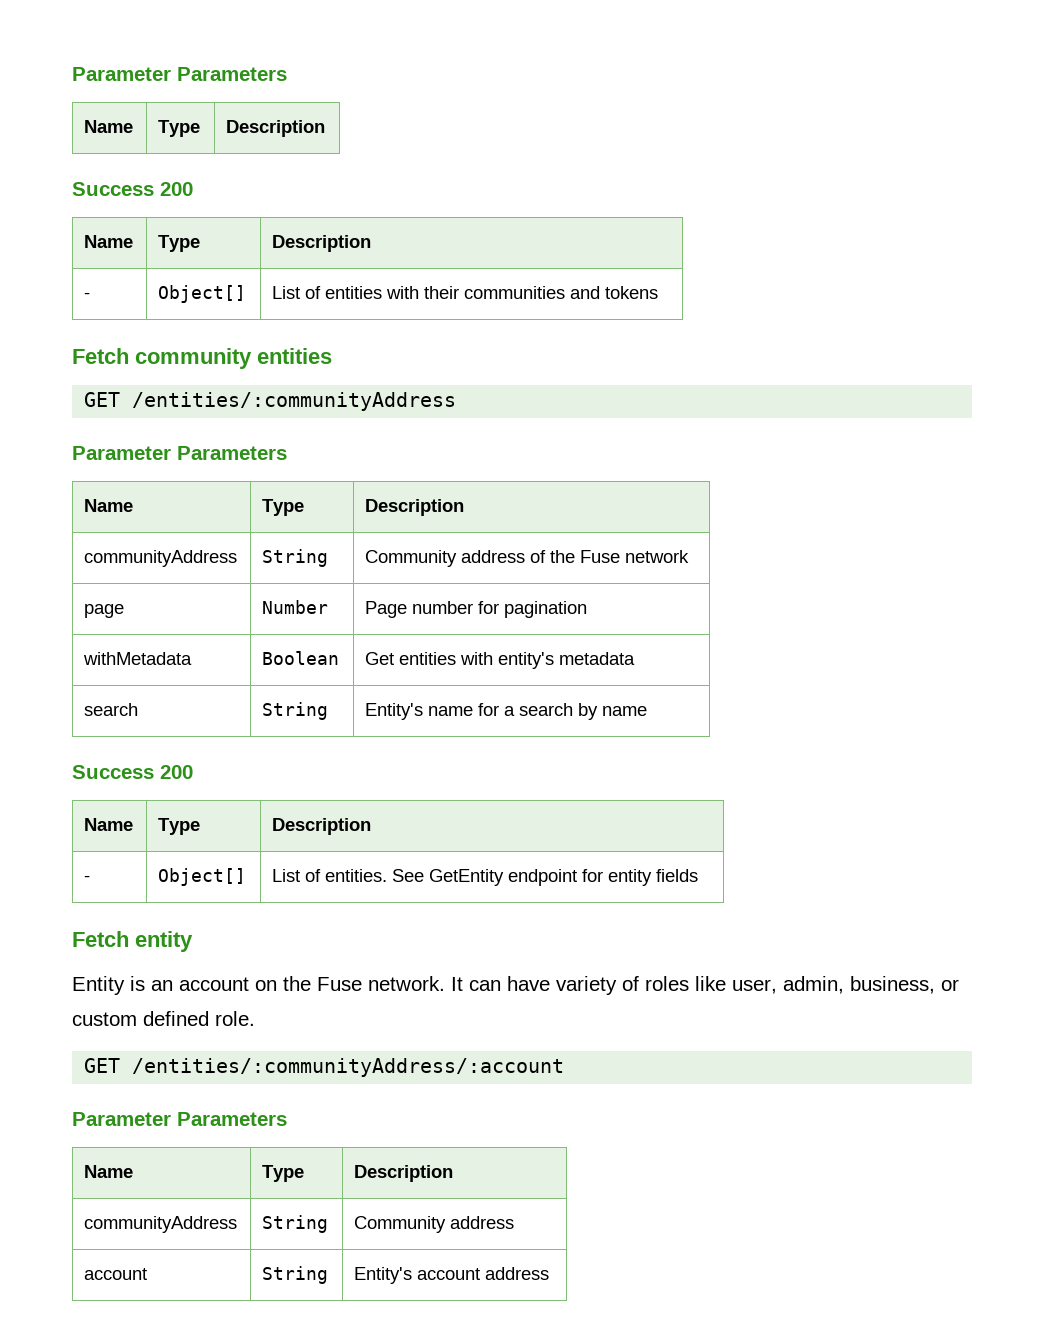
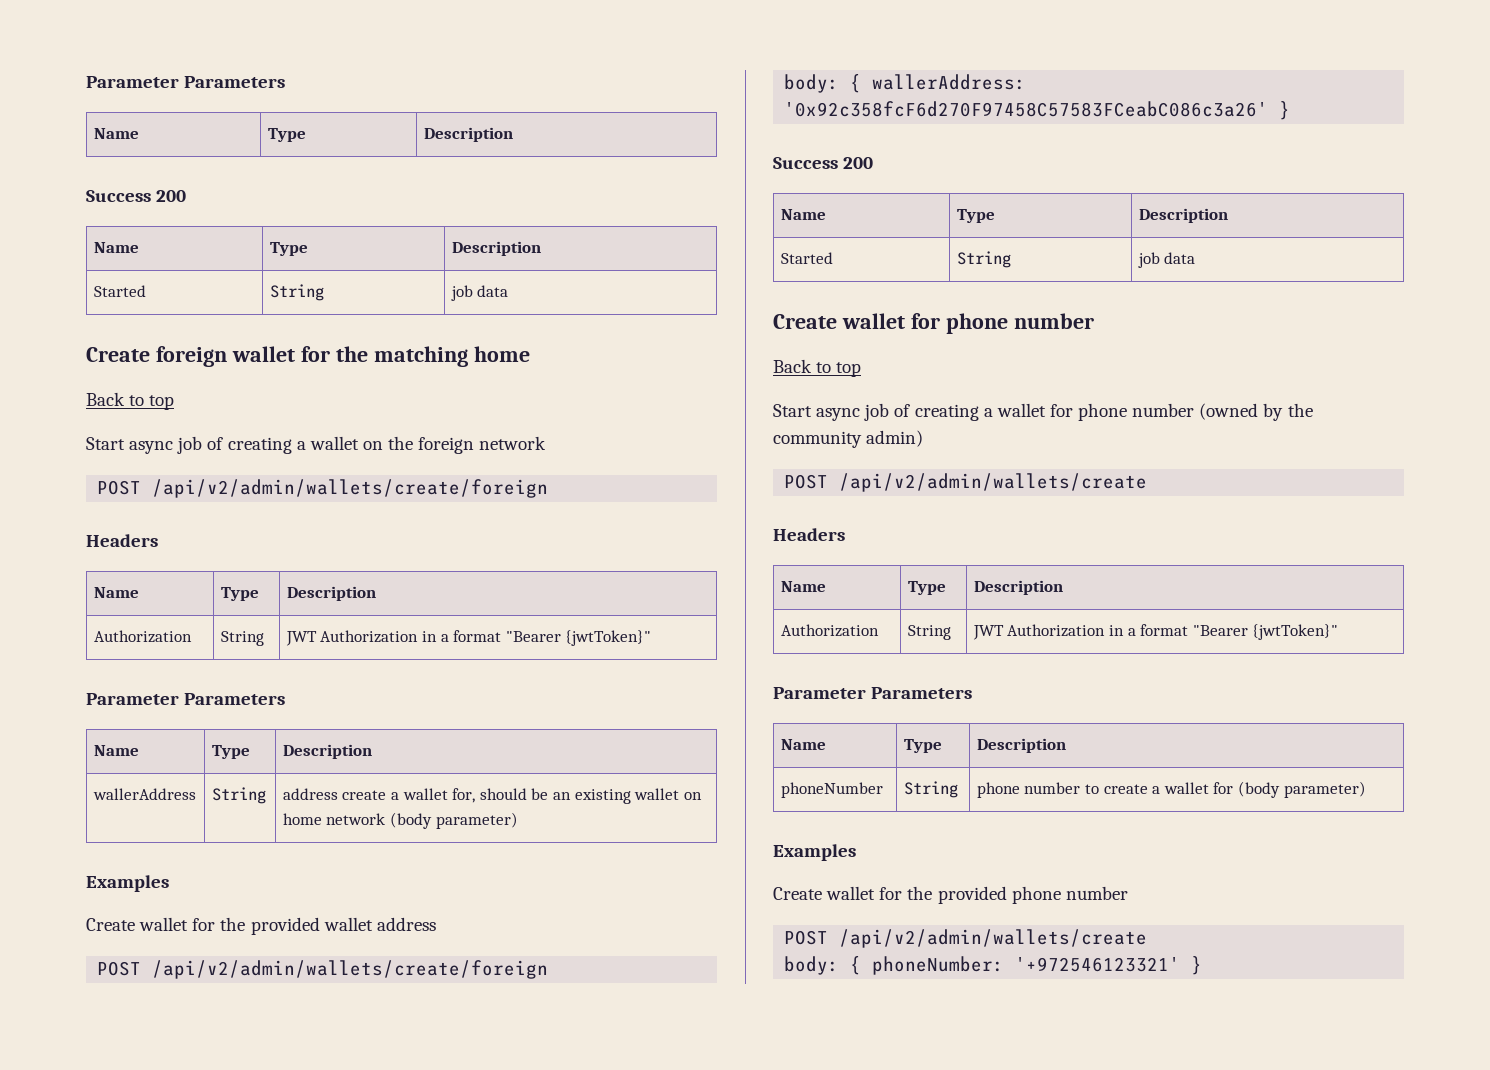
[84,292,91,299] [158,285,247,303] [272,286,659,299] [72,348,332,369] [84,392,457,411] [72,446,287,460] [84,499,134,512] [262,499,305,516] [365,499,465,516] [84,550,238,567] [262,549,329,567] [365,550,690,567] [84,604,125,618] [262,600,329,614] [365,601,588,618] [83,652,193,665] [262,651,340,665] [365,652,636,669] [84,703,139,716] [262,702,329,720] [365,703,648,720] [72,765,193,779] [84,818,134,831] [158,818,201,835] [272,818,372,835] [84,875,91,882] [158,868,247,886] [272,869,699,886] [72,931,193,952] [72,976,959,995] [72,1011,255,1026] [84,1058,565,1077] [72,1112,287,1126] [84,1165,134,1178] [262,1165,305,1182] [354,1165,454,1182] [84,1216,238,1233] [262,1215,329,1233] [354,1216,515,1233] [84,1268,148,1280] [262,1266,329,1284] [354,1267,550,1284] - | Object[] | List of entities with their communities and tokens // Fetch community entities // GET /entities/:communityAddress // Parameter Parameters // Name | Type | Description // communityAddress | String | Community address of the Fuse network // page | Number | Page number for pagination // withMetadata | Boolean | Get entities with entity's metadata // search | String | Entity's name for a search by name // Success 200 // Name | Type | Description // - | Object[] | List of entities. See GetEntity endpoint for entity fields // Fetch entity // Entity is an account on the Fuse network. It can have variety of roles like user, admin, business, or custom defined role. // GET /entities/:communityAddress/:account // Parameter Parameters // Name | Type | Description // communityAddress | String | Community address // account | String | Entity's account address -> [93,285,146,297] [269,284,324,301] [450,285,509,301] [86,346,530,367] [86,392,175,410] [86,436,547,454] [97,479,549,498] [86,534,158,547] [93,587,139,598] [220,587,259,601] [286,586,376,601] [93,630,192,643] [220,631,264,646] [285,630,652,646] [86,693,286,705] [93,745,139,756] [211,745,250,759] [282,744,372,759] [92,788,196,800] [211,787,266,804] [282,788,702,804] [282,812,518,829] [86,875,169,892] [86,917,436,935] [97,960,549,979] [784,74,1027,93] [784,101,1291,120] [773,157,874,169] [780,209,826,220] [956,209,995,223] [1138,208,1228,223] [780,252,833,264] [956,251,1011,268] [1137,252,1196,268] [773,313,1094,334] [773,359,862,377] [773,403,1313,421] [773,430,924,448] [784,473,1148,492] [773,528,845,541] [780,581,826,592] [907,581,946,595] [973,580,1063,595] [780,624,879,637] [907,625,951,640] [972,624,1339,640] [773,687,973,699] [780,739,826,750] [903,739,942,753] [976,738,1066,753] [780,782,883,798] [903,781,958,798] [976,781,1366,798] [773,844,856,861] [773,886,1128,904] [784,929,1148,948] [784,956,1203,975] Started | String | job data // Create foreign wallet for the matching home // Back to top // Start async job of creating a wallet on the foreign network // POST /api/v2/admin/wallets/create/foreign // Headers // Name | Type | Description // Authorization | String | JWT Authorization in a format "Bearer {jwtToken}" // Parameter Parameters // Name | Type | Description // wallerAddress | String | address create a wallet for, should be an existing wallet on home network (body parameter) // Examples // Create wallet for the provided wallet address // POST /api/v2/admin/wallets/create/foreign // body: { wallerAddress: '0x92c358fcF6d270F97458C57583FCeabC086c3a26' } // Success 200 // Name | Type | Description // Started | String | job data // Create wallet for phone number // Back to top // Start async job of creating a wallet for phone number (owned by the community admin) // POST /api/v2/admin/wallets/create // Headers // Name | Type | Description // Authorization | String | JWT Authorization in a format "Bearer {jwtToken}" // Parameter Parameters // Name | Type | Description // phoneNumber | String | phone number to create a wallet for (body parameter) // Examples // Create wallet for the provided phone number // POST /api/v2/admin/wallets/create // body: { phoneNumber: '+972546123321' }

